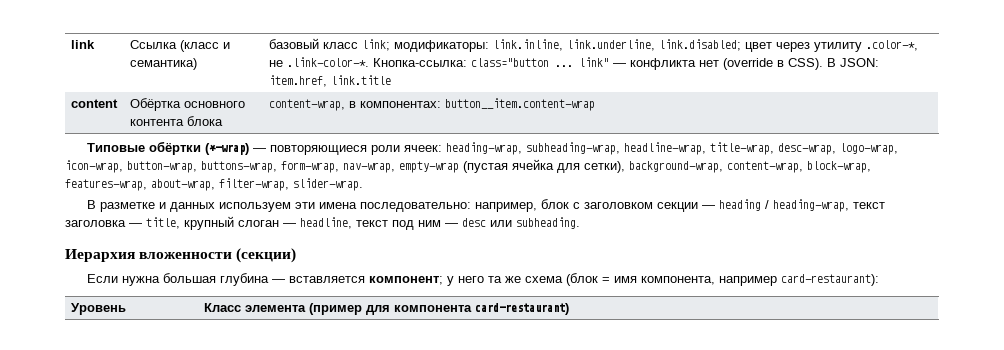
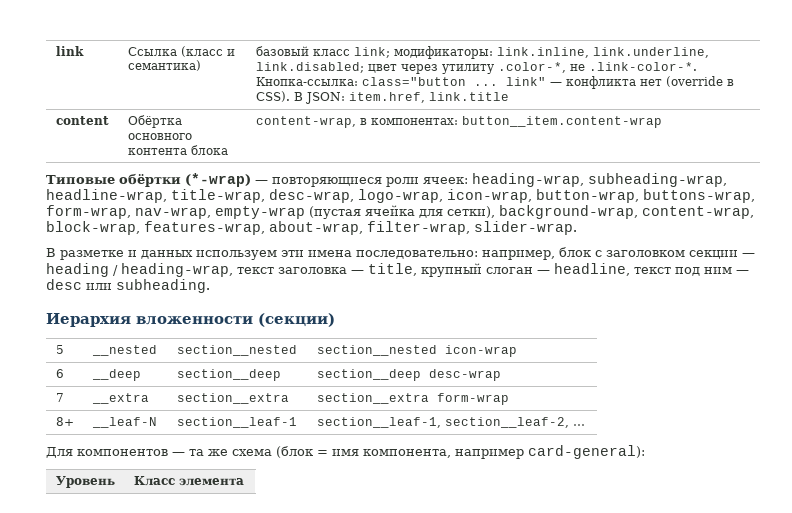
[86,273,484,286] // Если нужна большая глубина — вставляется компонент; у него -> [55,345,64,354] [91,345,157,356] [176,345,297,356] [316,345,517,357] [55,369,64,378] [91,369,141,381] [176,369,281,381] [316,369,501,381] [55,393,64,402] [91,393,149,404] [176,393,289,404] [316,393,509,405] [55,417,74,426] [91,417,157,428] [176,417,297,428] [316,417,585,428] [46,447,185,458] // 5 | __nested | section__nested | section__nested icon-wrap // 6 | __deep | section__deep | section__deep desc-wrap // 7 | __extra | section__extra | section__extra form-wrap // 8+ | __leaf-N | section__leaf-1 | section__leaf-1, section__leaf-2, … // Для компонентов —
[780,274,879,286] card-restaurant): -> [528,445,645,459] card-general):
[309,303,570,315] (пример для компонента card-restaurant) -> (244, 482) none

